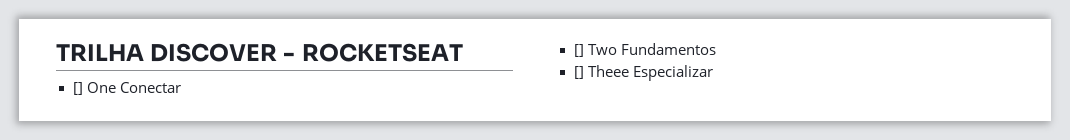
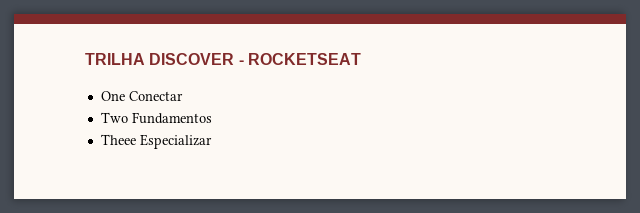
[72,82,83,95] [] -> (361, 59) none
[573,44,584,57] [] -> (183, 96) none
[573,66,584,79] [] -> (212, 118) none

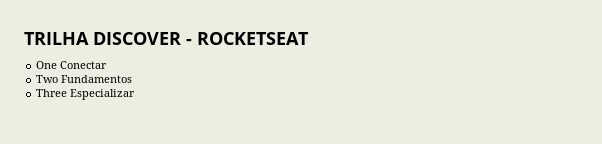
[100,134,136,145] Theee -> [36,89,68,97] Three

